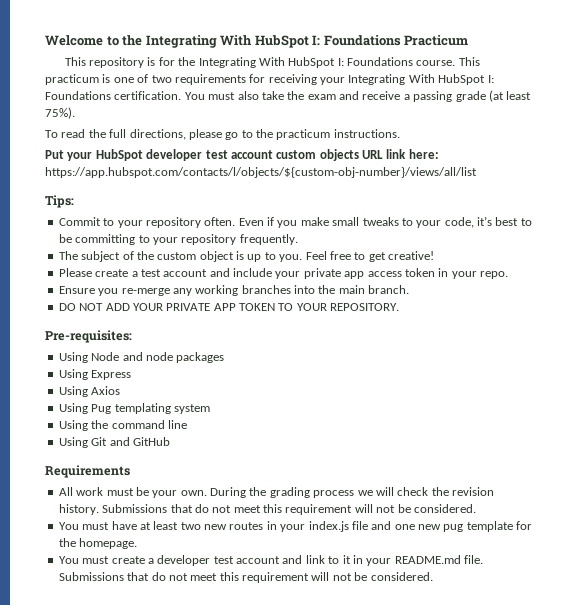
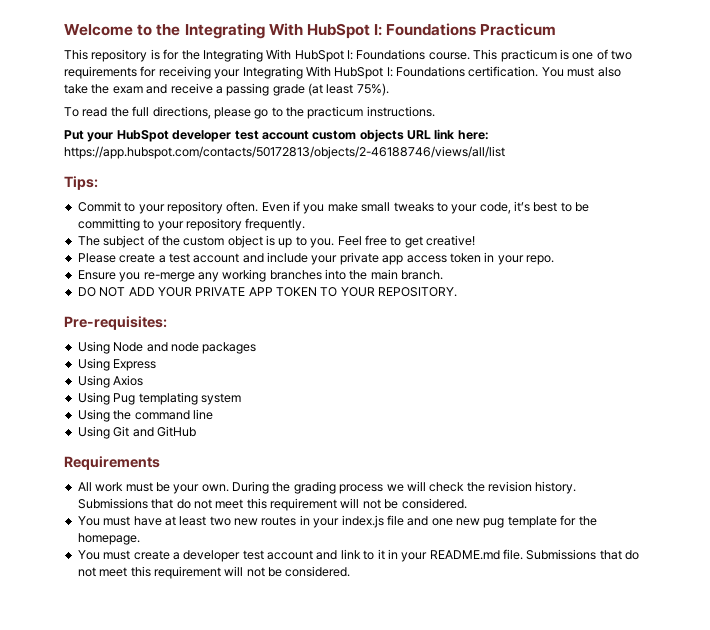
[45,167,477,178] https://app.hubspot.com/contacts/l/objects/${custom-obj-number}/views/all/list -> [64,146,505,159] https://app.hubspot.com/contacts/50172813/objects/2-46188746/views/all/list

